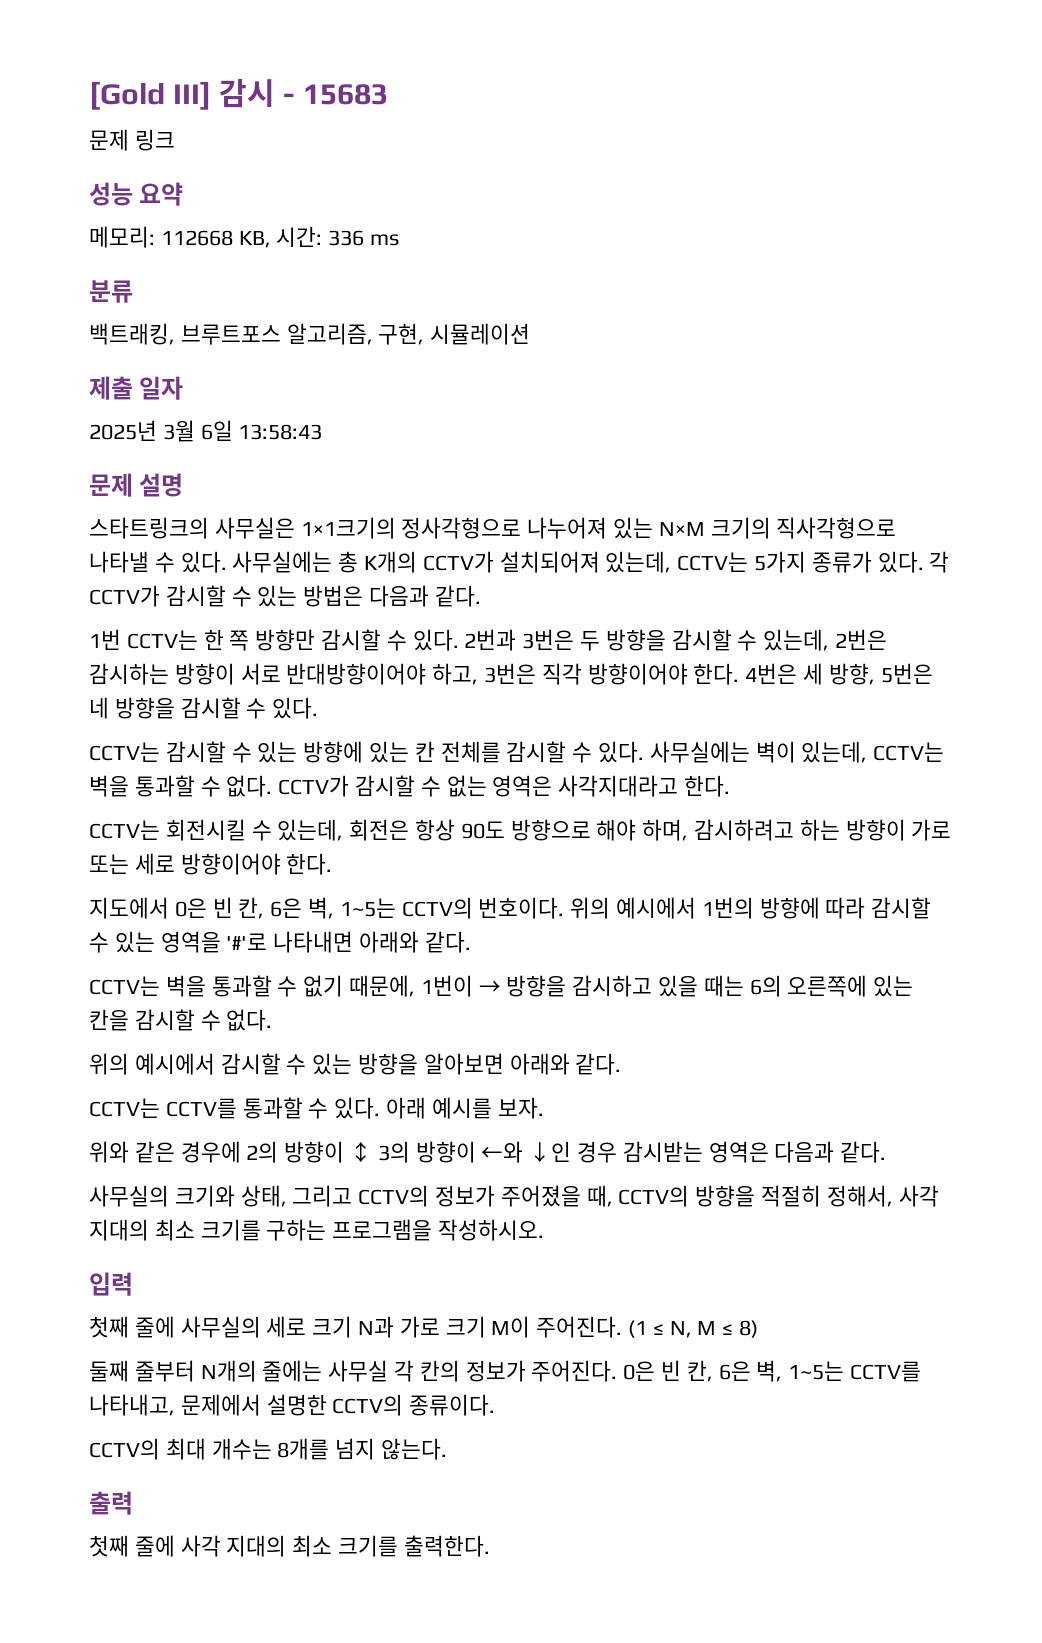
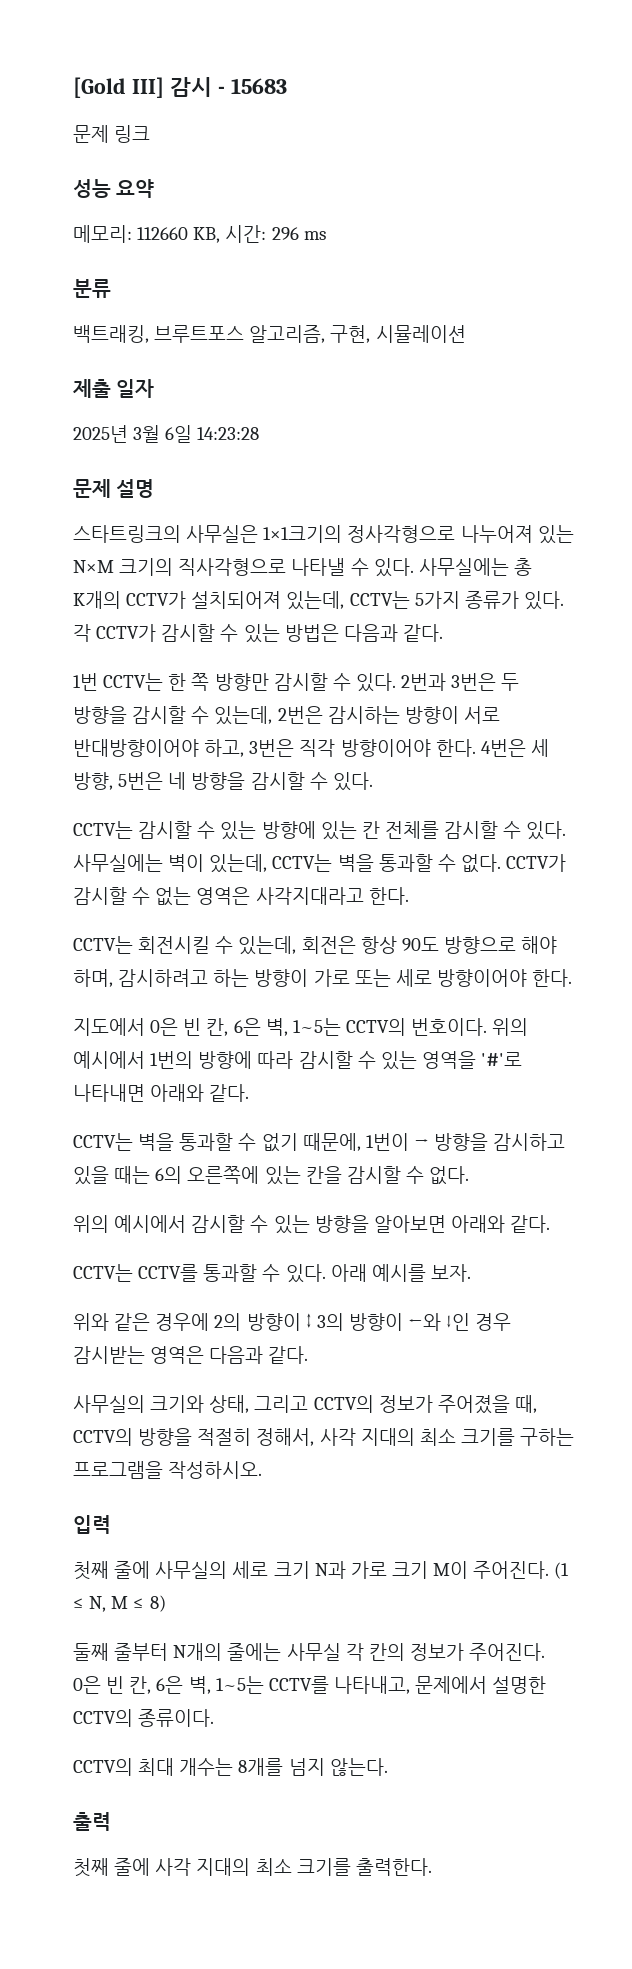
[160,230,233,246] 112668 -> [137,227,189,240] 112660
[328,230,365,246] 336 -> [271,227,299,240] 296
[238,424,323,440] 13:58:43 -> [197,427,260,440] 14:23:28

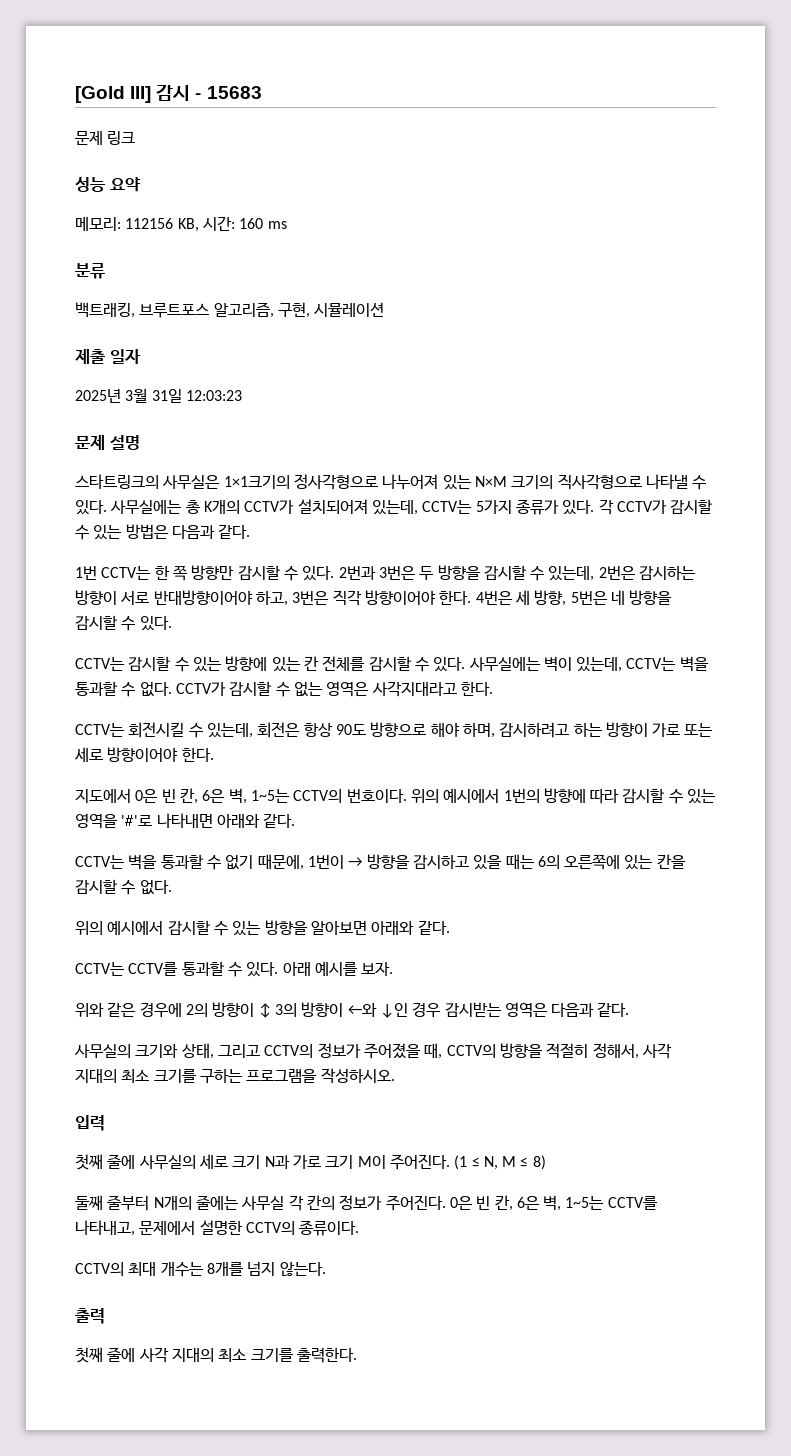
[137,227,189,240] 112660 -> [125,218,174,229] 112156
[271,227,299,240] 296 -> [239,218,264,229] 160
[165,425,260,443] 6일 14:23:28 -> [151,389,242,403] 31일 12:03:23

